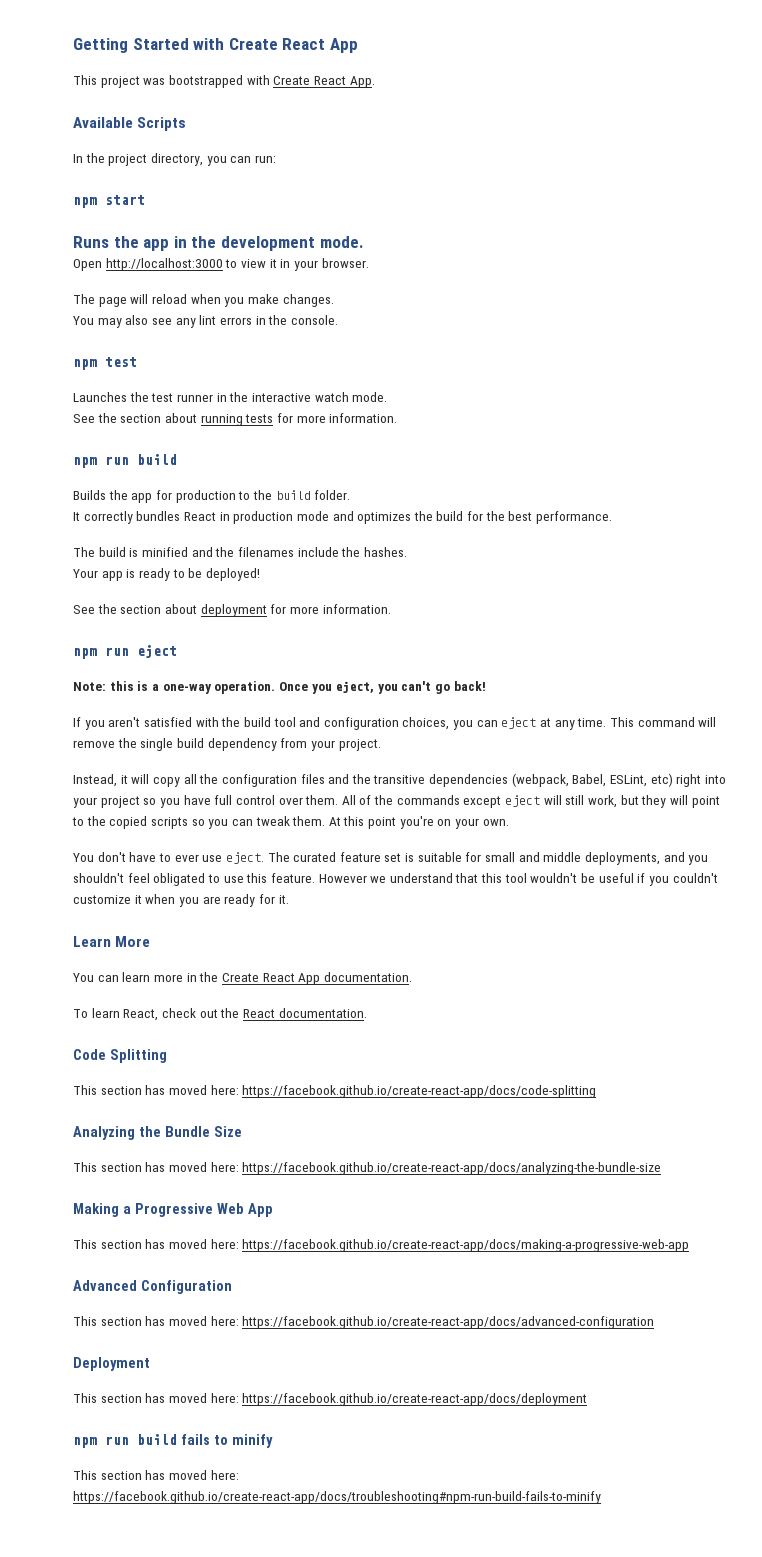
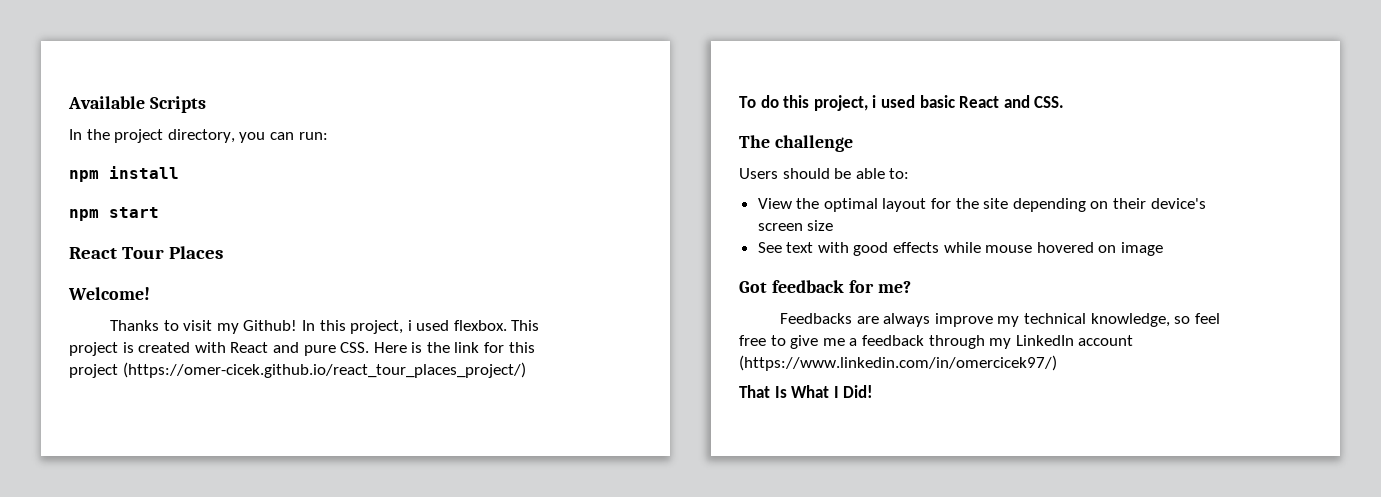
[73,38,358,53] [73,75,375,88] Getting Started with Create React App // This project was bootstrapped with Create React App. // -> (68, 102) none
(276, 159) none -> [69,166,179,182] // npm install
[73,236,364,251] [73,258,369,271] [73,294,334,307] [73,315,338,328] [73,357,137,370] [73,392,388,402] [73,413,398,426] [73,454,177,468] [73,490,351,503] [73,511,613,524] [73,547,407,557] [73,568,260,581] [73,604,391,617] [73,645,177,659] [73,681,486,694] [73,717,717,730] [73,738,381,751] [73,773,726,787] [73,795,720,808] [72,816,509,829] [73,852,709,865] [73,873,718,886] [73,894,289,907] [73,936,151,947] [73,972,412,985] [73,1008,367,1021] [73,1049,167,1063] [73,1085,597,1098] [73,1126,242,1140] [73,1162,662,1175] [73,1203,273,1217] [73,1239,690,1252] [73,1280,232,1294] [73,1316,655,1329] [73,1357,150,1371] [73,1393,588,1406] [73,1434,273,1448] [73,1470,239,1480] [73,1491,601,1504] Runs the app in the development mode. // Open http://localhost:3000 to view it in your browser. // The page will reload when you make changes. // You may also see any lint errors in the console. // npm test // Launches the test runner in the interactive watch mode. // See the section about running tests for more information. // npm run build // Builds the app for production to the build folder. // It correctly bundles React in production mode and optimizes the build for the best performance. // The build is minified and the filenames include the hashes. // Your app is ready to be deployed! // See the section about deployment for more information. // npm run eject // Note: this is a one-way operation. Once you eject, you can't go back! // If you aren't satisfied with the build tool and configuration choices, you can eject at any time. This command will remove the single build dependency from your project. // Instead, it will copy all the configuration files and the transitive dependencies (webpack, Babel, ESLint, etc) right into your project so you have full control over them. All of the commands except eject will still work, but they will point to the copied scripts so you can tweak them. At this point you're on your own. // You don't have to ever use eject. The curated feature set is suitable for small and middle deployments, and you shouldn't feel obligated to use this feature. However we understand that this tool wouldn't be useful if you couldn't customize it when you are ready for it. // Learn More // You can learn more in the Create React App documentation. // To learn React, check out the React documentation. // Code Splitting // This section has moved here: https://facebook.github.io/create-react-app/docs/code-splitting // Analyzing the Bundle Size // This section has moved here: https://facebook.github.io/create-react-app/docs/analyzing-the-bundle-size // Making a Progressive Web App // This section has moved here: https://facebook.github.io/create-react-app/docs/making-a-progressive-web-app // Advanced Configuration // This section has moved here: https://facebook.github.io/create-react-app/docs/advanced-configuration // Deployment // This section has moved here: https://facebook.github.io/create-react-app/docs/deployment // npm run build fails to minify // This section has moved here: https://facebook.github.io/create-react-app/docs/troubleshooting#npm-run-build-fails-to-minify -> [69,246,224,259] [68,287,150,300] [109,320,540,334] [69,342,535,356] [69,362,526,378] [739,95,1065,111] [739,135,853,152] [739,168,910,179] [757,198,1206,212] [757,220,834,231] [757,242,1164,256] [739,280,911,293] [779,313,1220,327] [739,335,1134,349] [739,355,1057,371] [739,385,874,398] React Tour Places // Welcome! // Thanks to visit my Github! In this project, i used flexbox. This project is created with React and pure CSS. Here is the link for this project (https://omer-cicek.github.io/react_tour_places_project/) // To do this project, i used basic React and CSS. // The challenge // Users should be able to: // View the optimal layout for the site depending on their device's screen size // See text with good effects while mouse hovered on image // Got feedback for me? // Feedbacks are always improve my technical knowledge, so feel free to give me a feedback through my LinkedIn account (https://www.linkedin.com/in/omercicek97/) // That Is What I Did!

